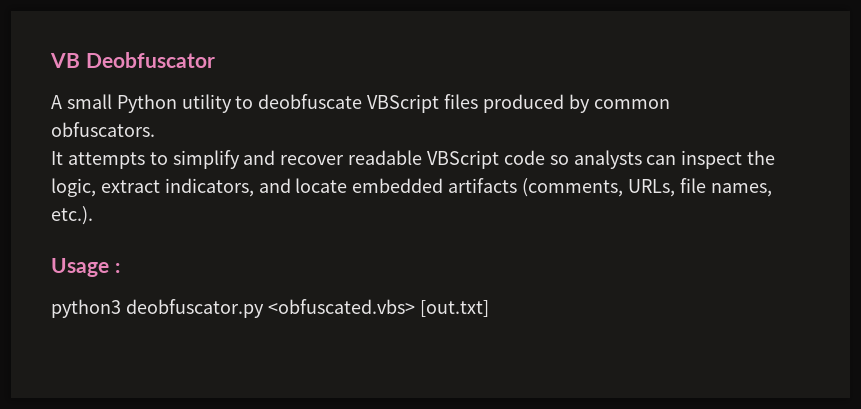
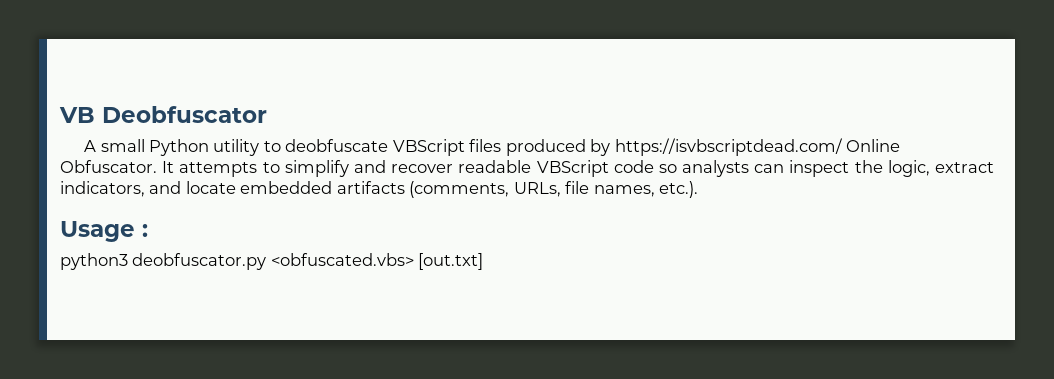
[593,99,670,109] [51,122,155,137] common obfuscators. // -> [614,138,901,156] [60,160,157,173] https://isvbscriptdead.com/ Online Obfuscator.

